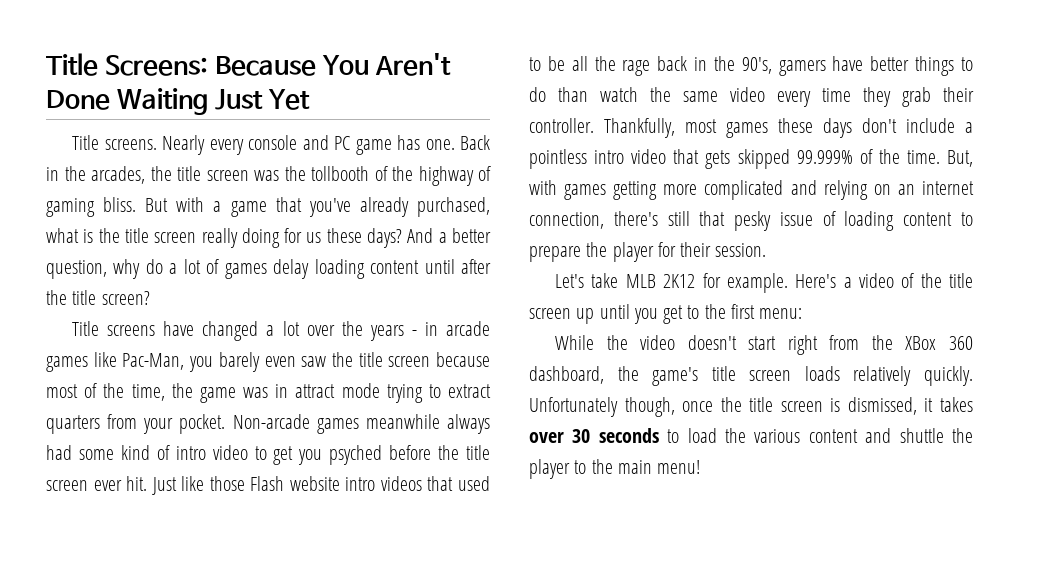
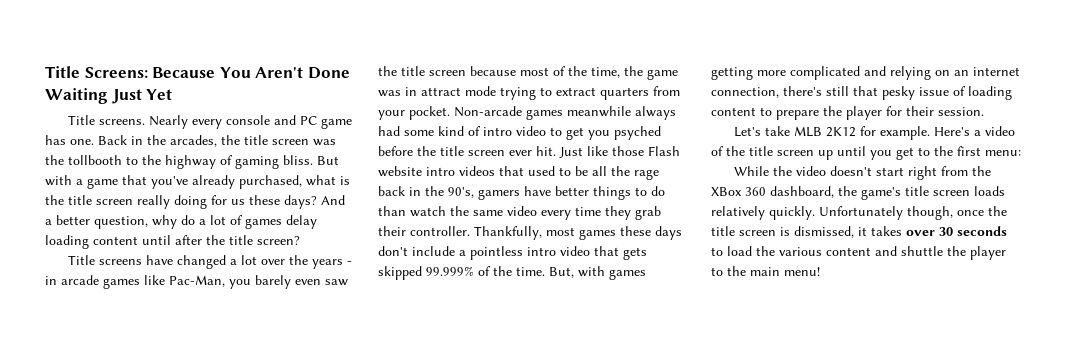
[374,166,388,181] of -> [126,156,138,165] to

